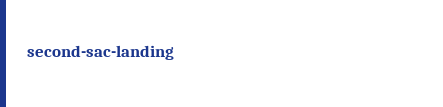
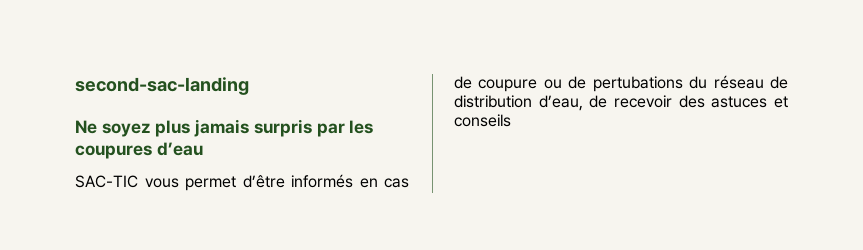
(174, 52) none -> [75,119,374,137] [75,142,203,159] [75,174,409,191] [454,75,788,92] [454,95,788,111] [454,114,511,127] // Ne soyez plus jamais surpris par les coupures d’eau // SAC-TIC vous permet d’être informés en cas de coupure ou de pertubations du réseau de distribution d’eau, de recevoir des astuces et conseils

